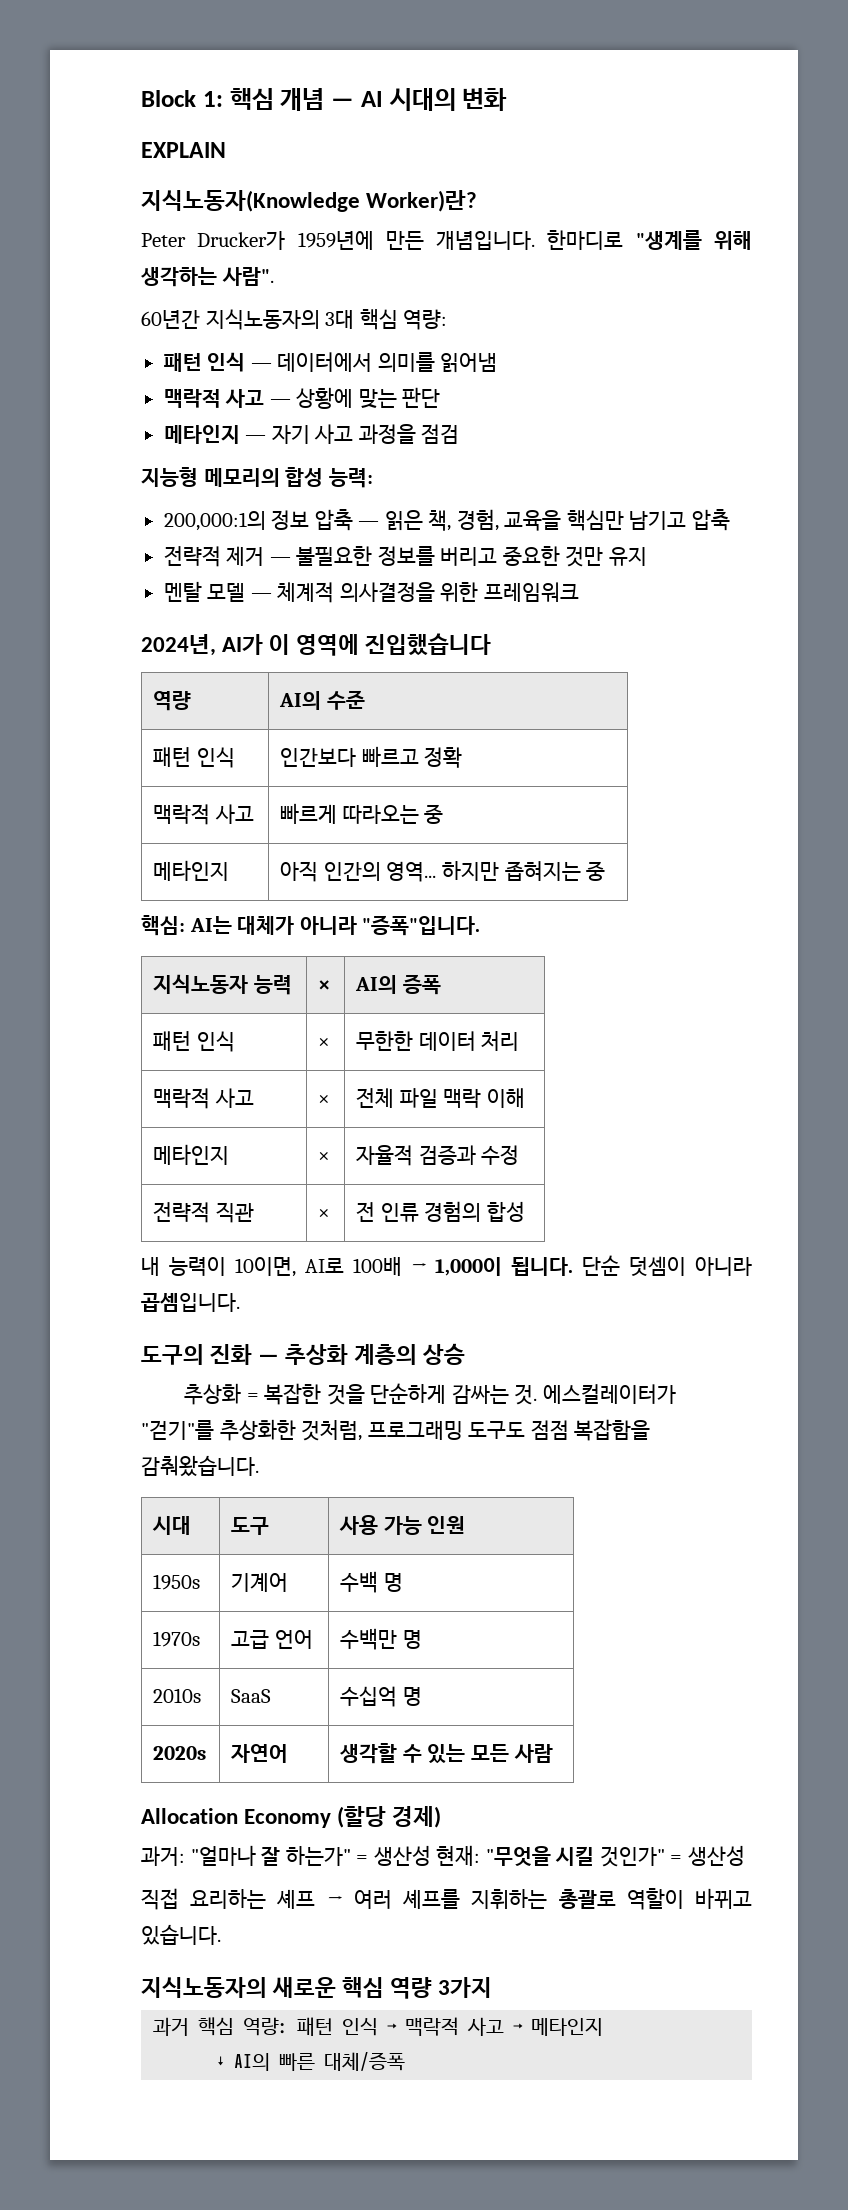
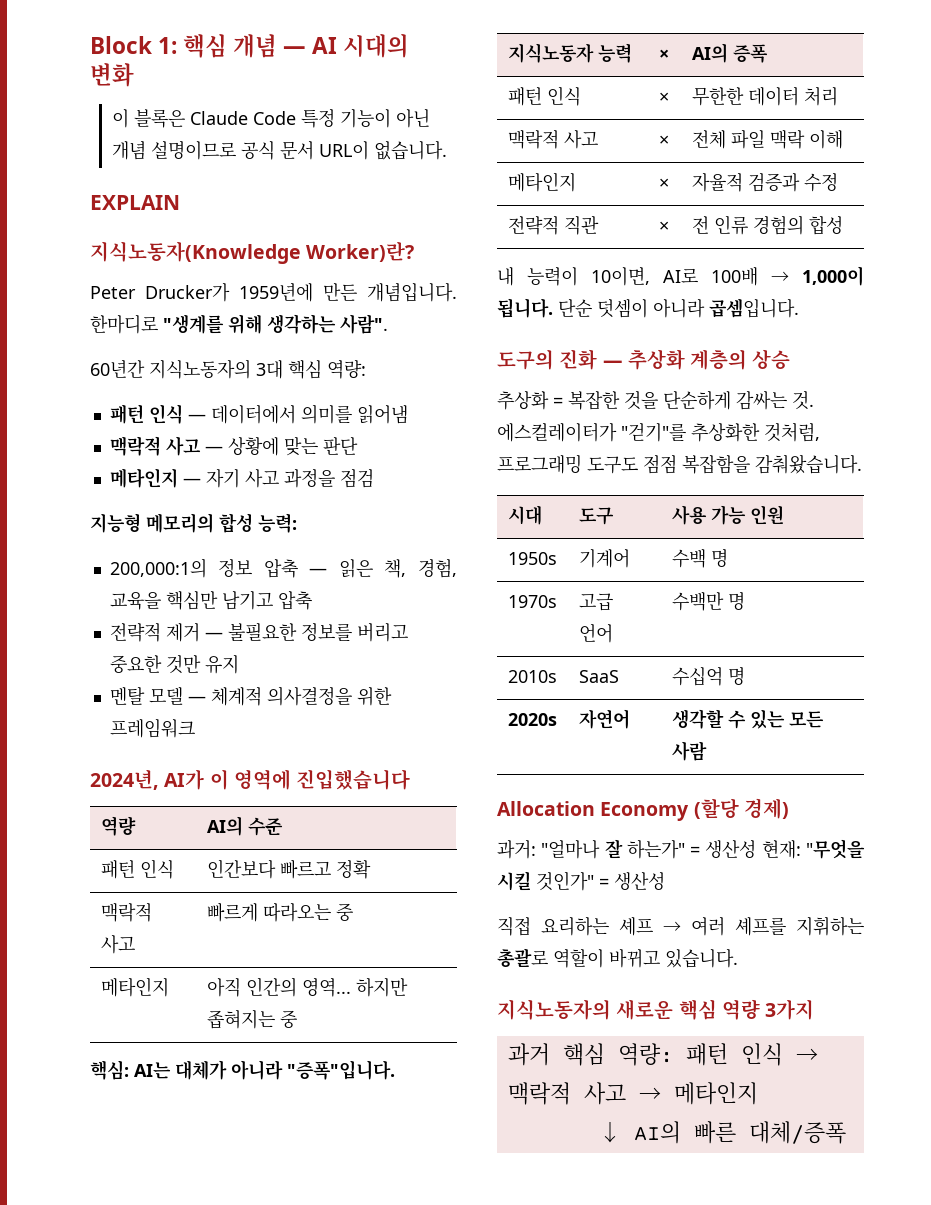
(508, 99) none -> [111,109,430,128] [111,140,447,160] // 이 블록은 Claude Code 특정 기능이 아닌 개념 설명이므로 공식 문서 URL이 없습니다.

